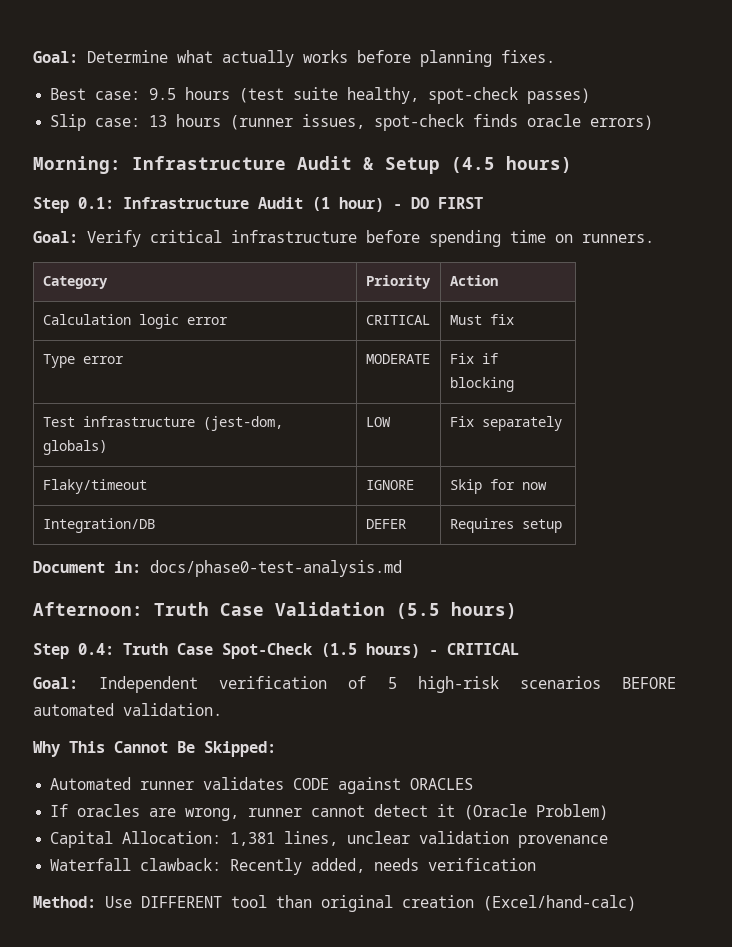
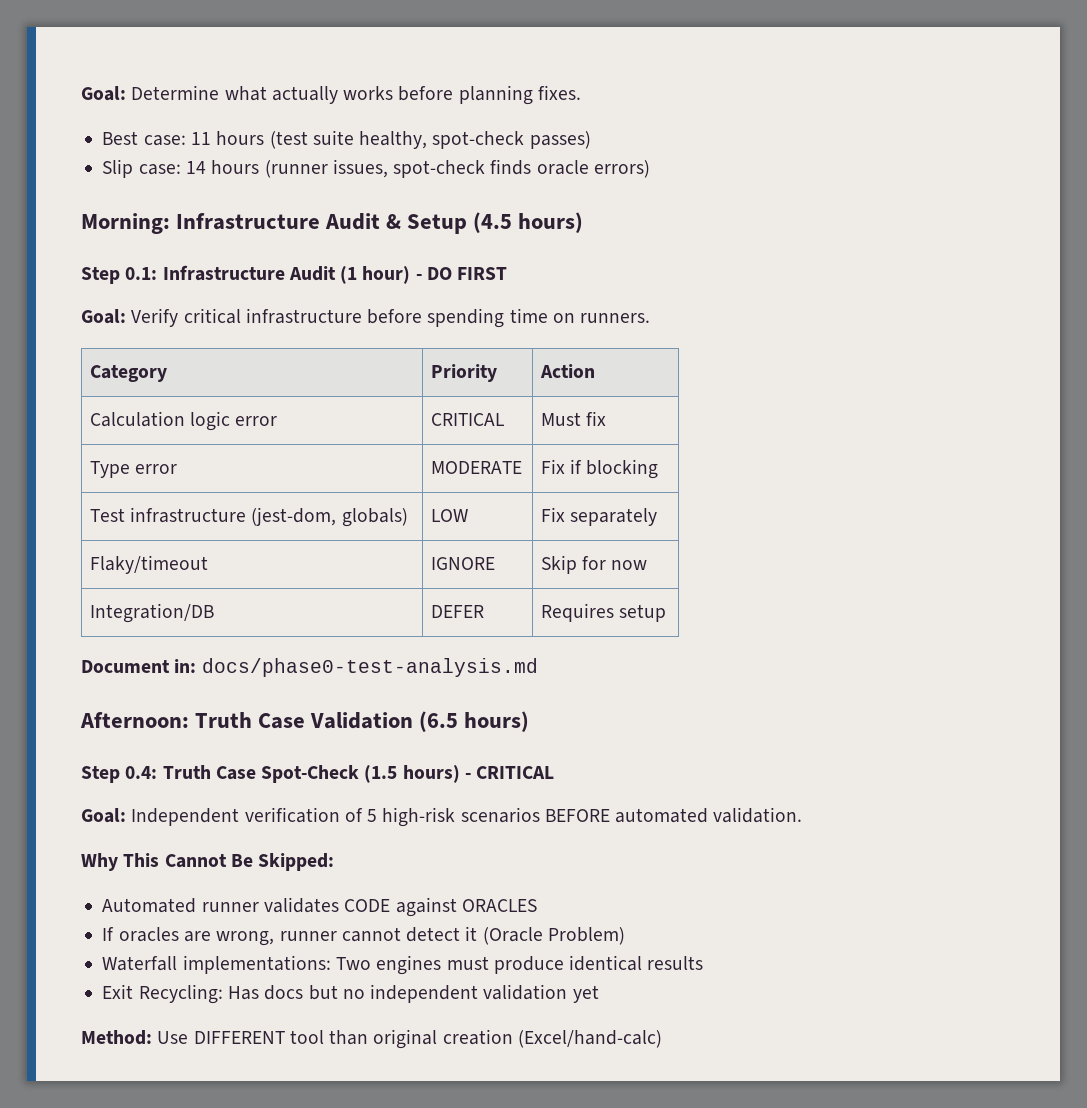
[149,88,177,100] 9.5 -> [190,132,211,145] 11
[149,115,168,127] 13 -> [185,161,206,174] 14
[396,603,440,619] (5.5 -> [419,711,459,732] (6.5
[50,831,609,848] [50,858,537,875] Capital Allocation: 1,381 lines, unclear validation provenance // Waterfall clawback: Recently added, needs verification -> [102,955,704,975] [102,984,599,1004] Waterfall implementations: Two engines must produce identical results // Exit Recycling: Has docs but no independent validation yet

